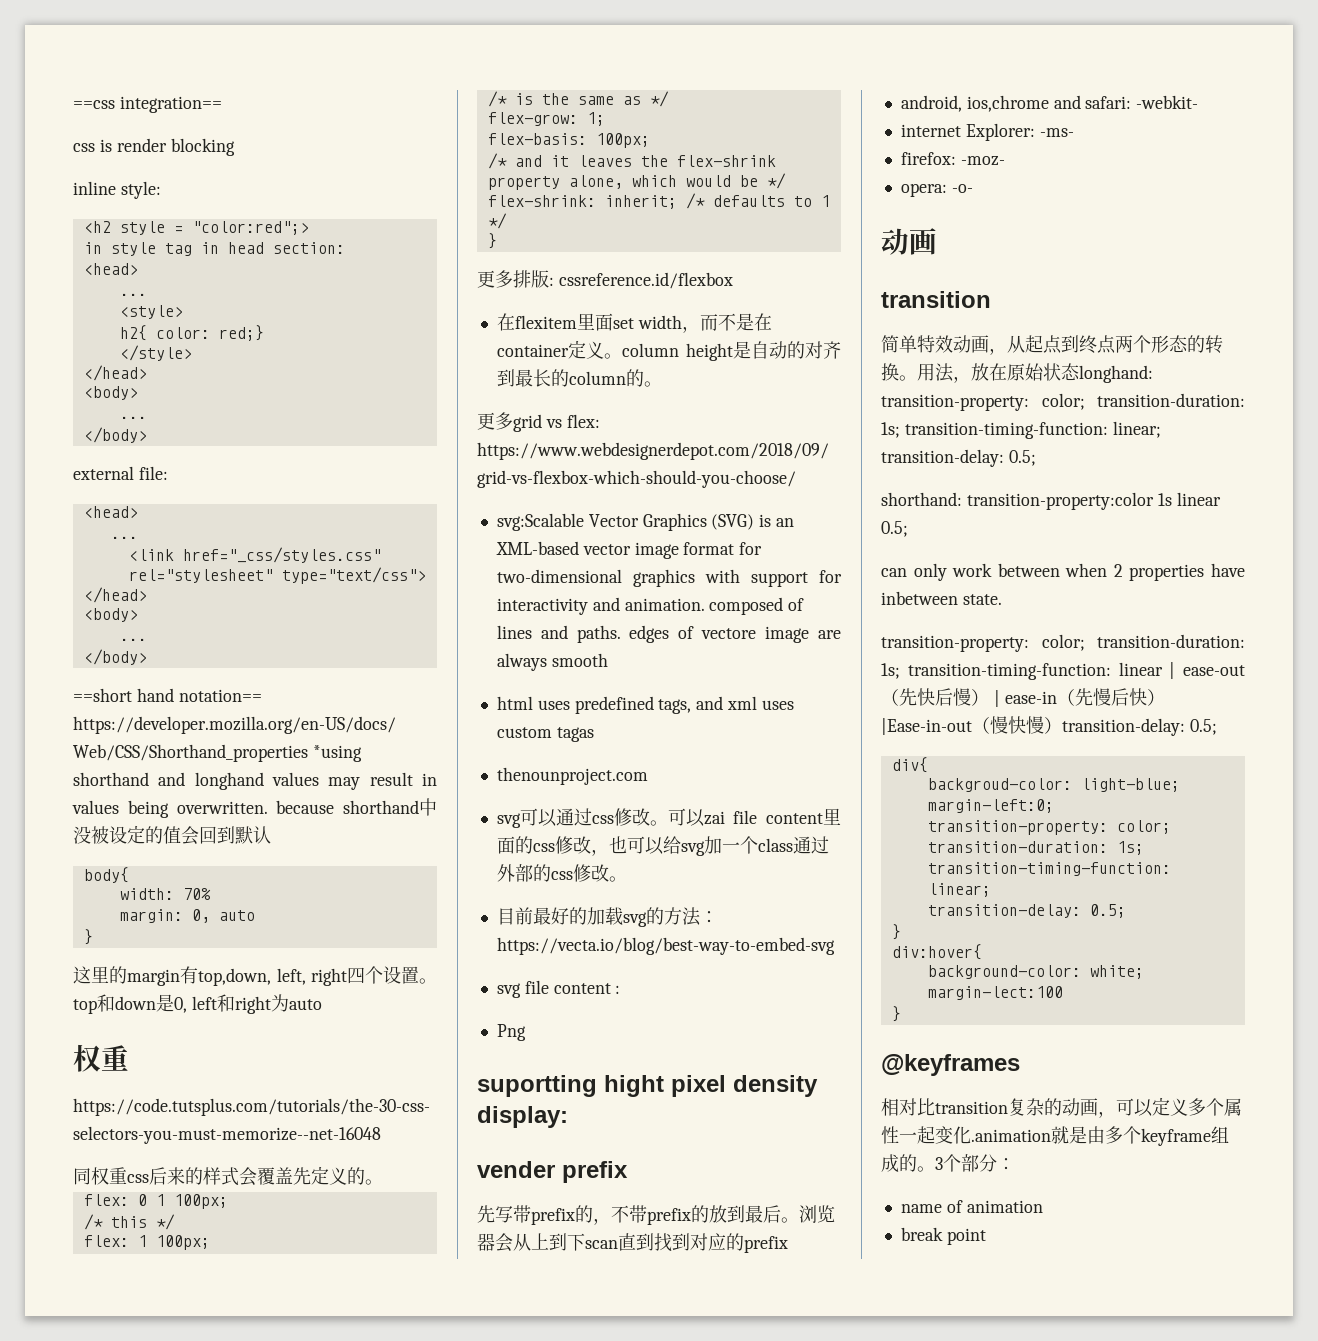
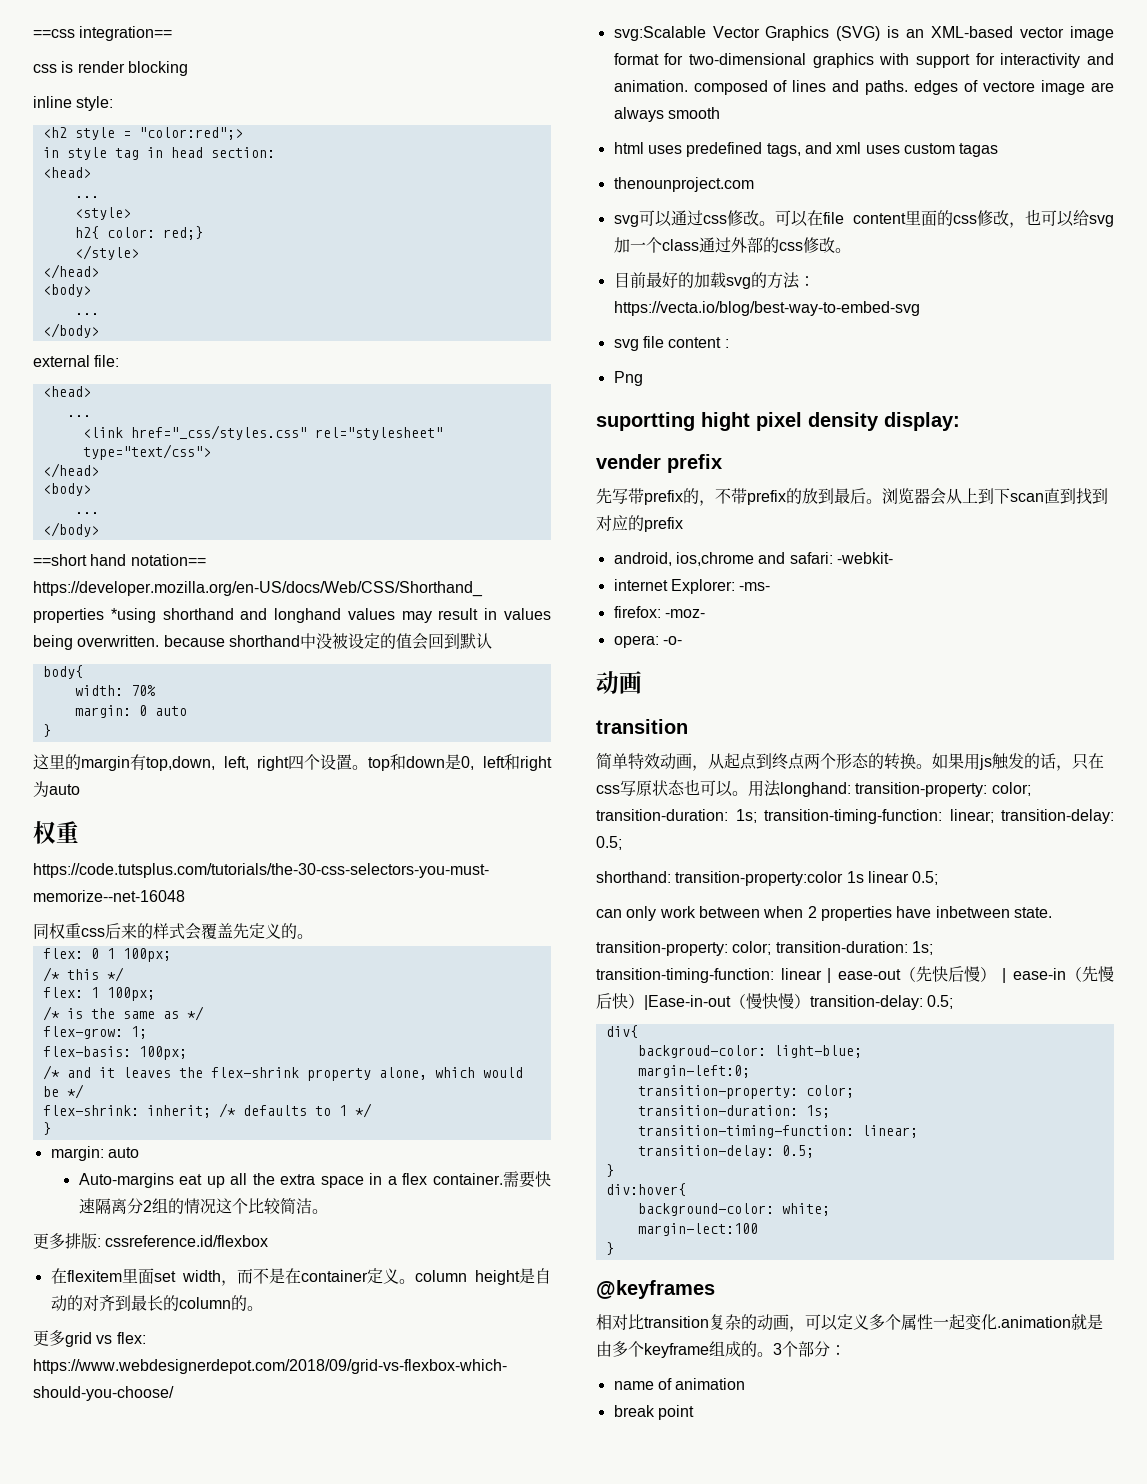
[191,909,210,923] 0, -> [138,705,147,716] 0
(497, 241) none -> [50,1146,139,1161] [78,1171,551,1188] [78,1198,328,1214] // margin: auto // Auto-margins eat up all the extra space in a flex container.需要快速隔离分2组的情况这个比较简洁。
[703,811,725,825] zai -> [806,210,823,226] 在
[917,363,1080,383] 用法，放在原始状态 -> [932,753,1104,771] [596,779,781,797] 如果用js触发的话，只在css写原状态也可以。用法

